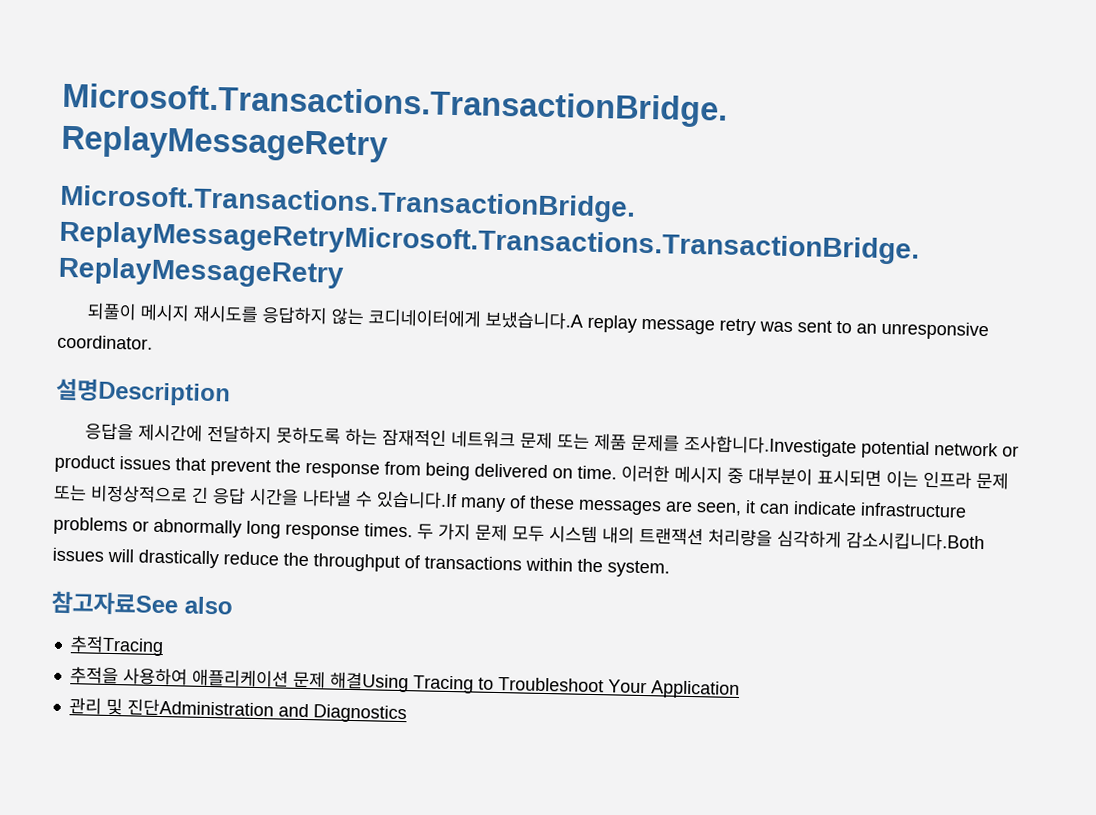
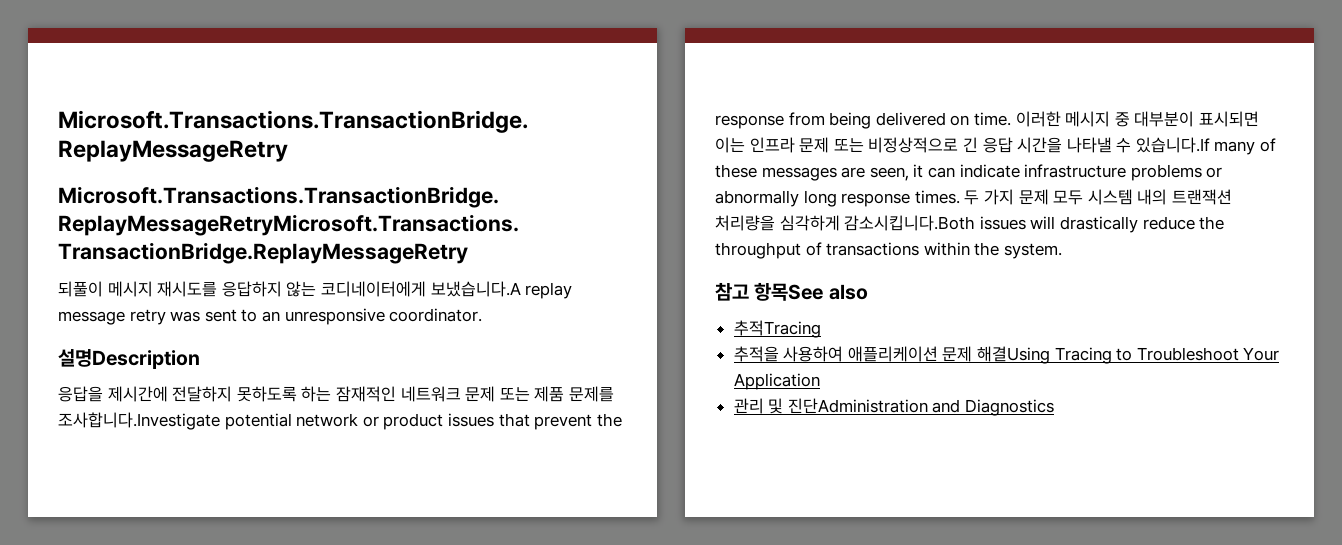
[51,590,179,617] 참고자료See -> [715,282,824,301] 참고 항목See

